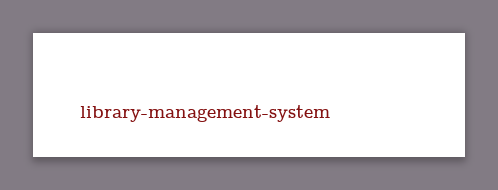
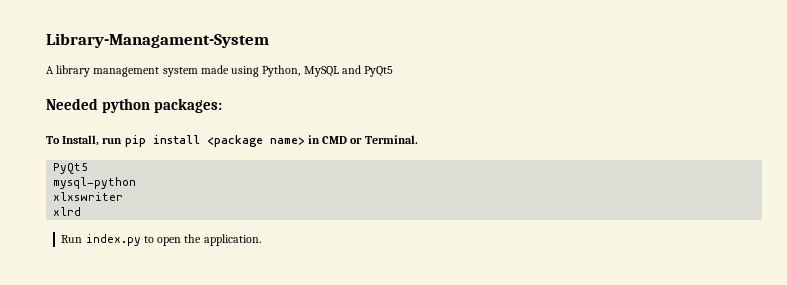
[80,105,330,122] library-management-system -> [46,33,269,48] [46,65,394,77] [46,98,223,113] [46,135,418,147] [53,163,89,174] [53,177,137,189] [53,192,124,201] [53,207,82,216] [61,234,261,246] Library-Managament-System // A library management system made using Python, MySQL and PyQt5 // Needed python packages: // To Install, run pip install <package name> in CMD or Terminal. // PyQt5 // mysql-python // xlxswriter // xlrd // Run index.py to open the application.

